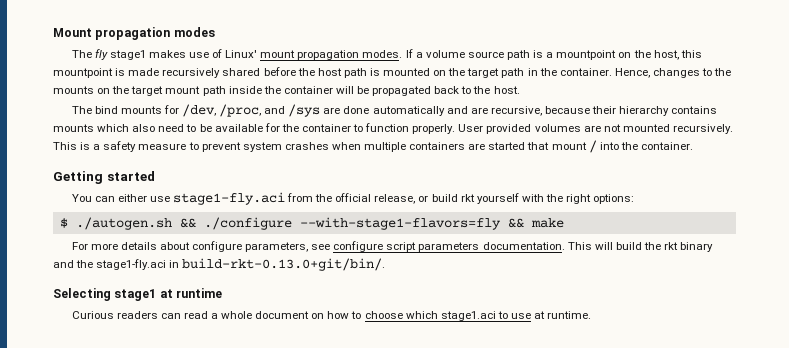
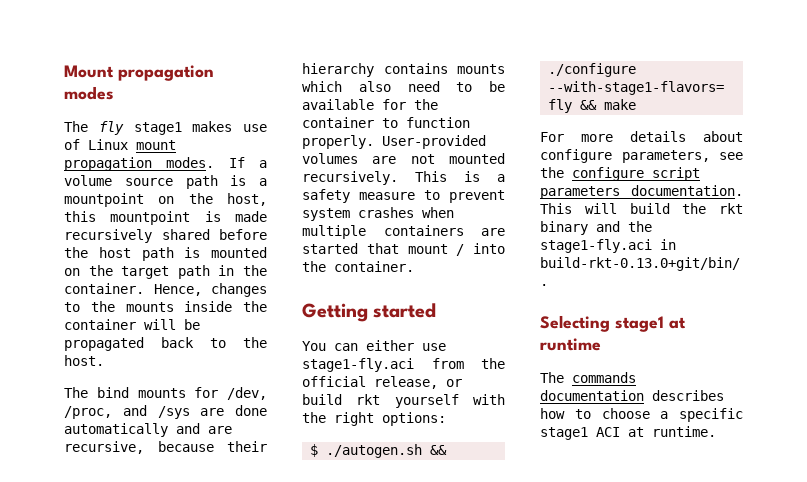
[225,50,258,58] Linux' -> [88,139,128,150] Linux
[97,86,226,96] on the target mount path -> (174, 307) none
[458,124,532,134] User provided -> [382,135,486,149] User-provided
(331, 247) none -> [540,167,564,178] the
[71,311,531,321] Curious readers can read a whole document on how to choose which stage1.aci to use -> [540,372,636,383] [540,390,724,401] [540,408,743,422] [540,427,620,440] The commands documentation describes how to choose a specific stage1 ACI

